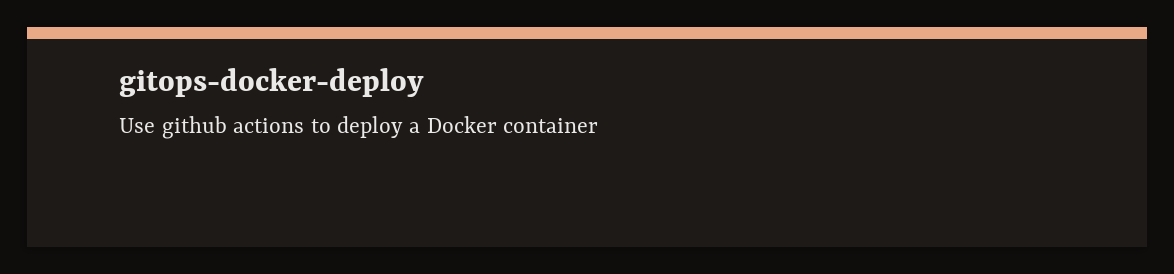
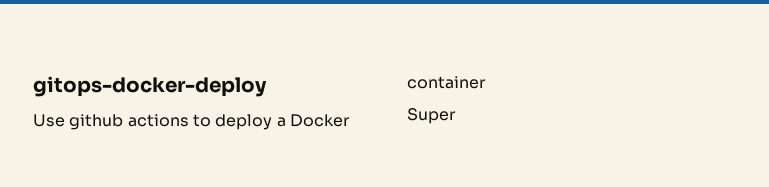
(599, 125) none -> [407,108,456,124] // Super

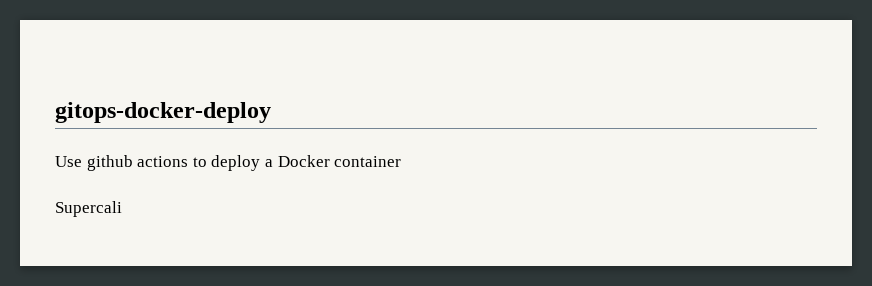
[407,108,456,124] Super -> [55,201,122,217] Supercali

